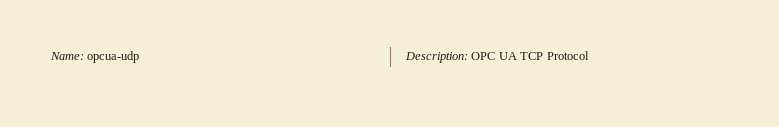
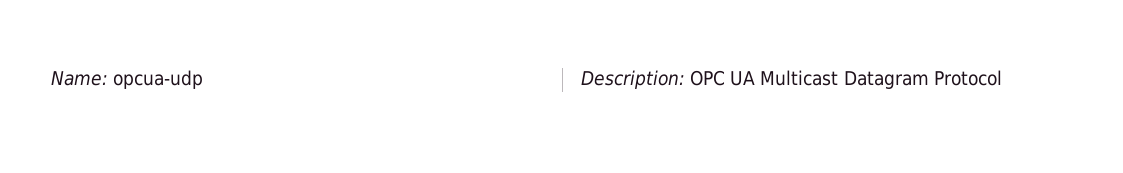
[520,52,544,60] TCP -> [760,70,929,89] Multicast Datagram

